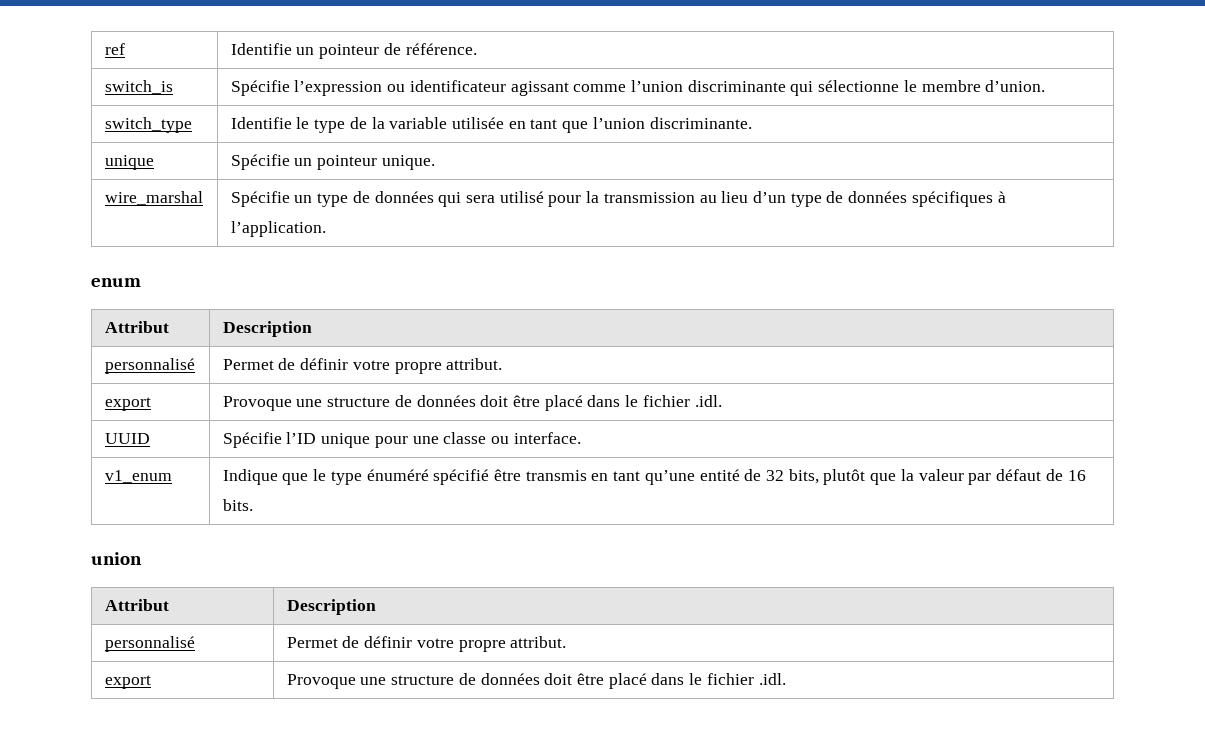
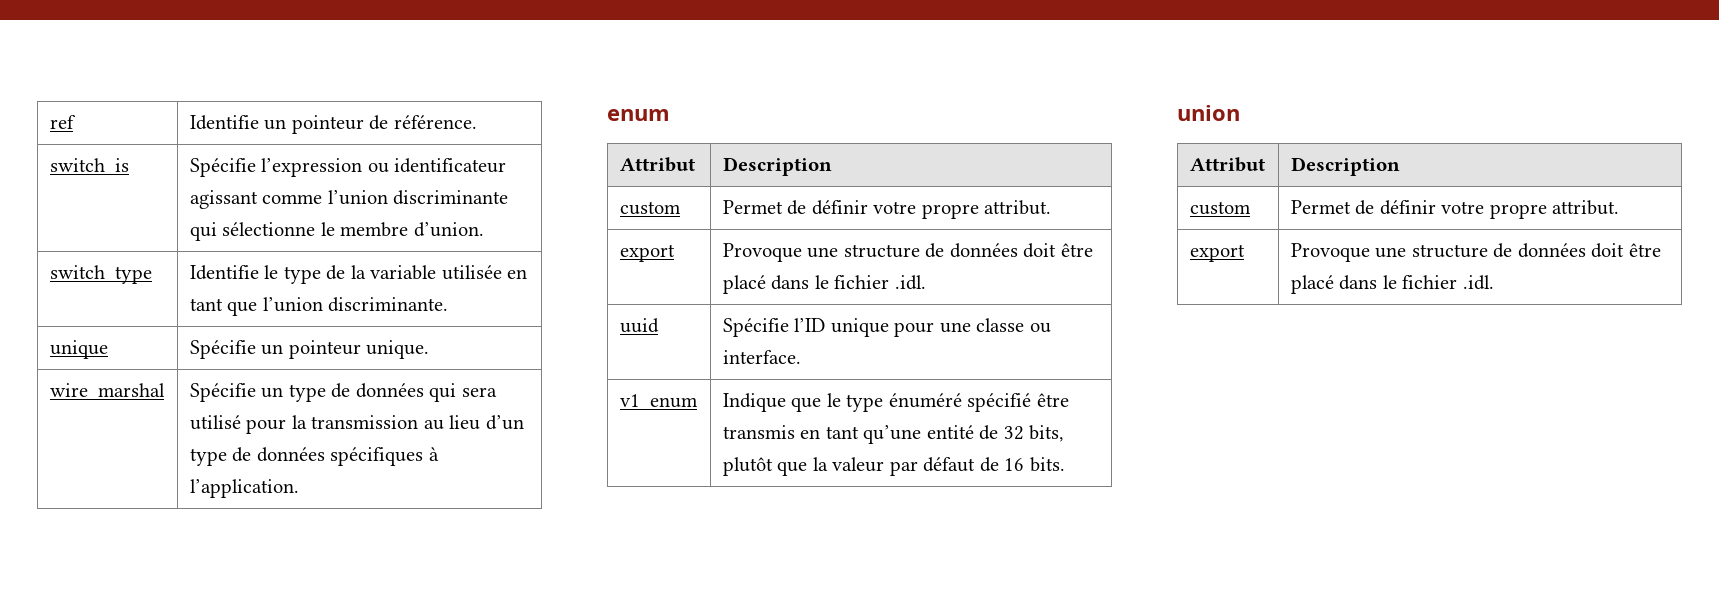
[104,358,195,374] personnalisé -> [619,201,681,215] custom
[104,433,150,444] UUID -> [619,318,659,333] uuid
[104,636,195,652] personnalisé -> [1189,201,1251,215] custom

